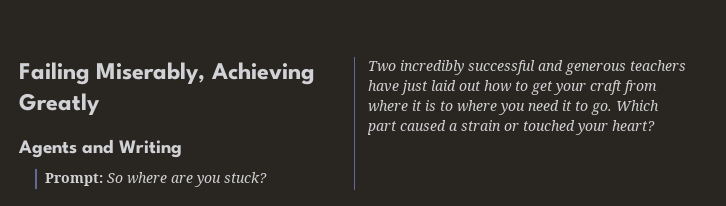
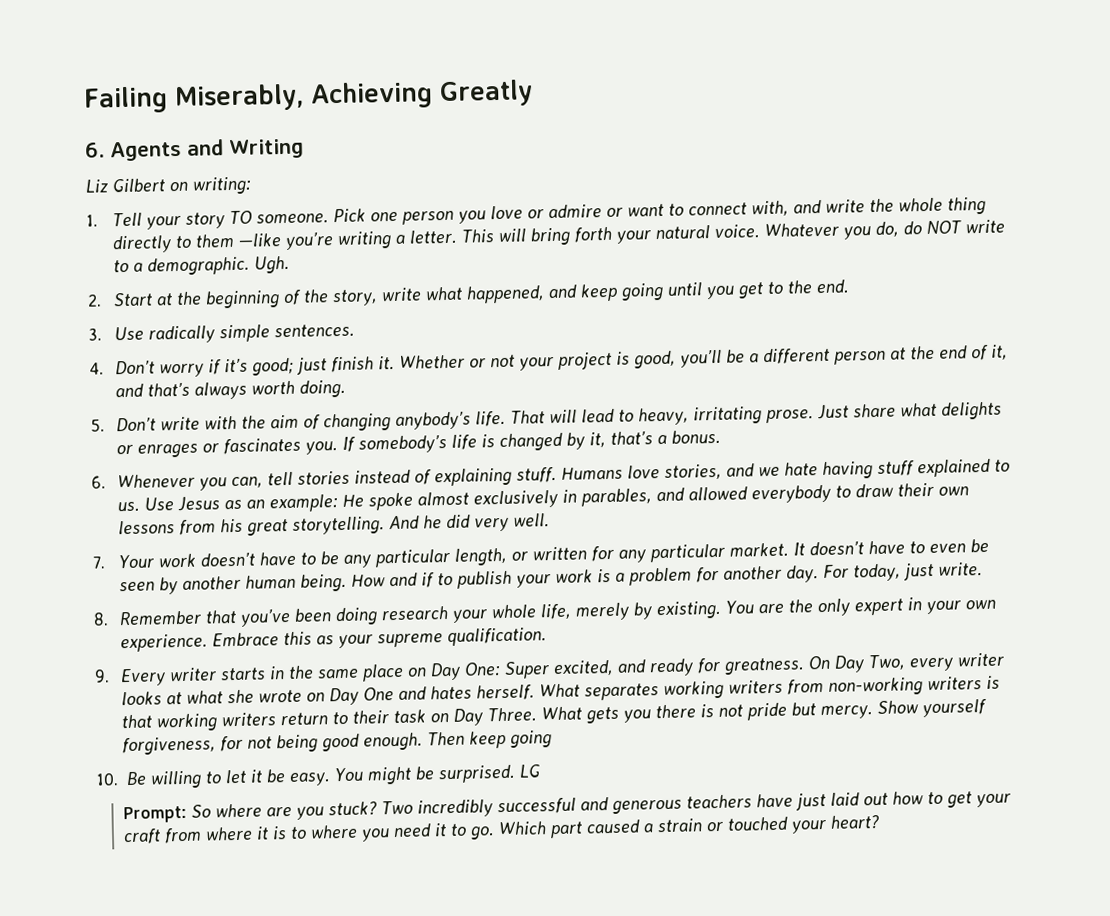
(100, 104) none -> [85,142,105,158] 6.
(183, 149) none -> [85,176,252,195] [86,196,986,230] [111,219,1005,254] [112,255,290,276] [87,279,849,309] [88,323,355,344] [89,344,1008,378] [114,379,346,400] [90,401,1002,432] [115,429,721,458] [91,458,1010,491] [116,482,969,513] [117,513,550,536] [92,538,989,569] [118,562,983,595] [93,597,996,627] [119,627,547,653] [94,652,1004,687] [120,675,1000,706] [120,698,987,732] [121,730,552,756] [96,764,540,789] // Liz Gilbert on writing: // 1. Tell your story TO someone. Pick one person you love or admire or want to connect with, and write the whole thing directly to them —like you’re writing a letter. This will bring forth your natural voice. Whatever you do, do NOT write to a demographic. Ugh. // 2. Start at the beginning of the story, write what happened, and keep going until you get to the end. // 3. Use radically simple sentences. // 4. Don’t worry if it’s good; just finish it. Whether or not your project is good, you’ll be a different person at the end of it, and that’s always worth doing. // 5. Don’t write with the aim of changing anybody’s life. That will lead to heavy, irritating prose. Just share what delights or enrages or fascinates you. If somebody’s life is changed by it, that’s a bonus. // 6. Whenever you can, tell stories instead of explaining stuff. Humans love stories, and we hate having stuff explained to us. Use Jesus as an example: He spoke almost exclusively in parables, and allowed everybody to draw their own lessons from his great storytelling. And he did very well. // 7. Your work doesn’t have to be any particular length, or written for any particular market. It doesn’t have to even be seen by another human being. How and if to publish your work is a problem for another day. For today, just write. // 8. Remember that you’ve been doing research your whole life, merely by existing. You are the only expert in your own experience. Embrace this as your supreme qualification. // 9. Every writer starts in the same place on Day One: Super excited, and ready for greatness. On Day Two, every writer looks at what she wrote on Day One and hates herself. What separates working writers from non-working writers is that working writers return to their task on Day Three. What gets you there is not pride but mercy. Show yourself forgiveness, for not being good enough. Then keep going // 10. Be willing to let it be easy. You might be surprised. LG
(267, 177) // -> (377, 808) none

